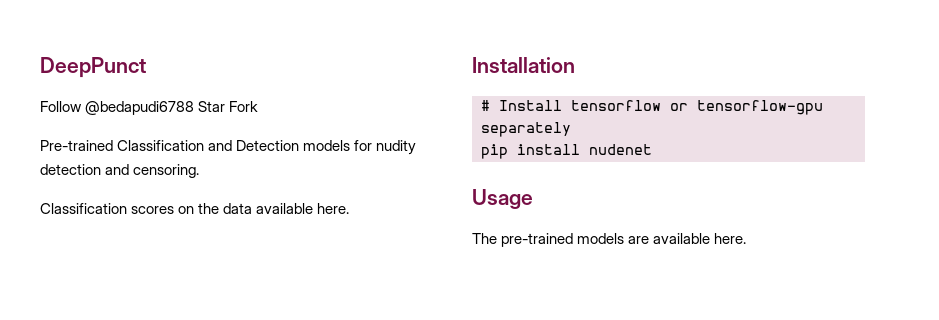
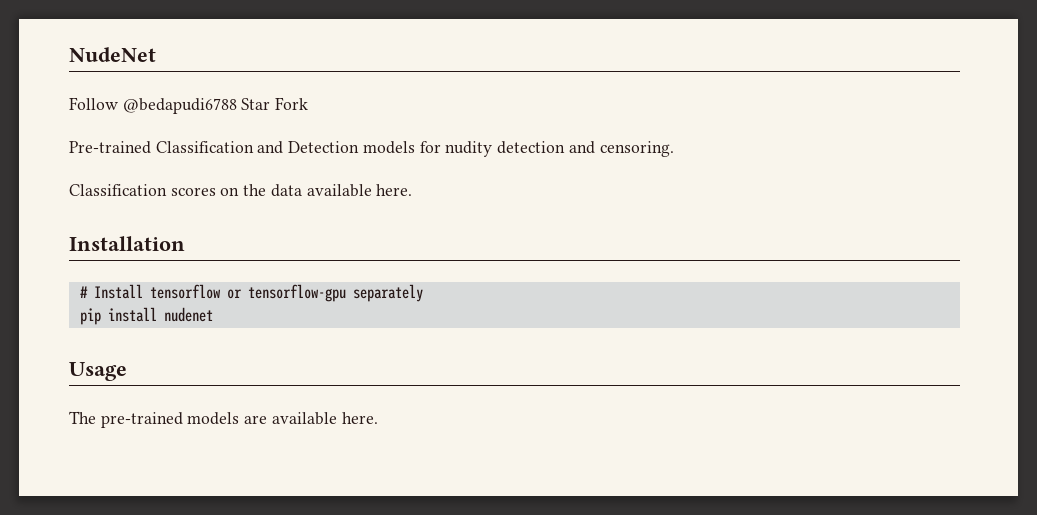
[40,57,146,78] DeepPunct -> [69,47,156,62] NudeNet

